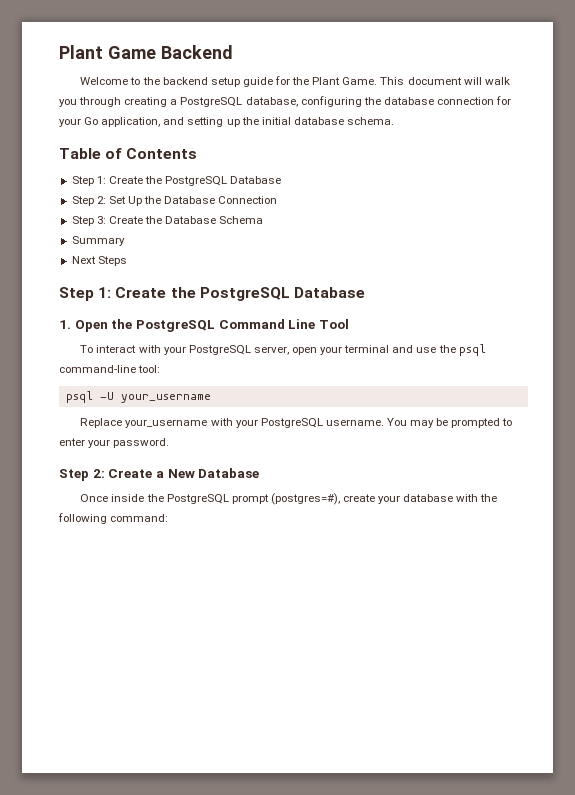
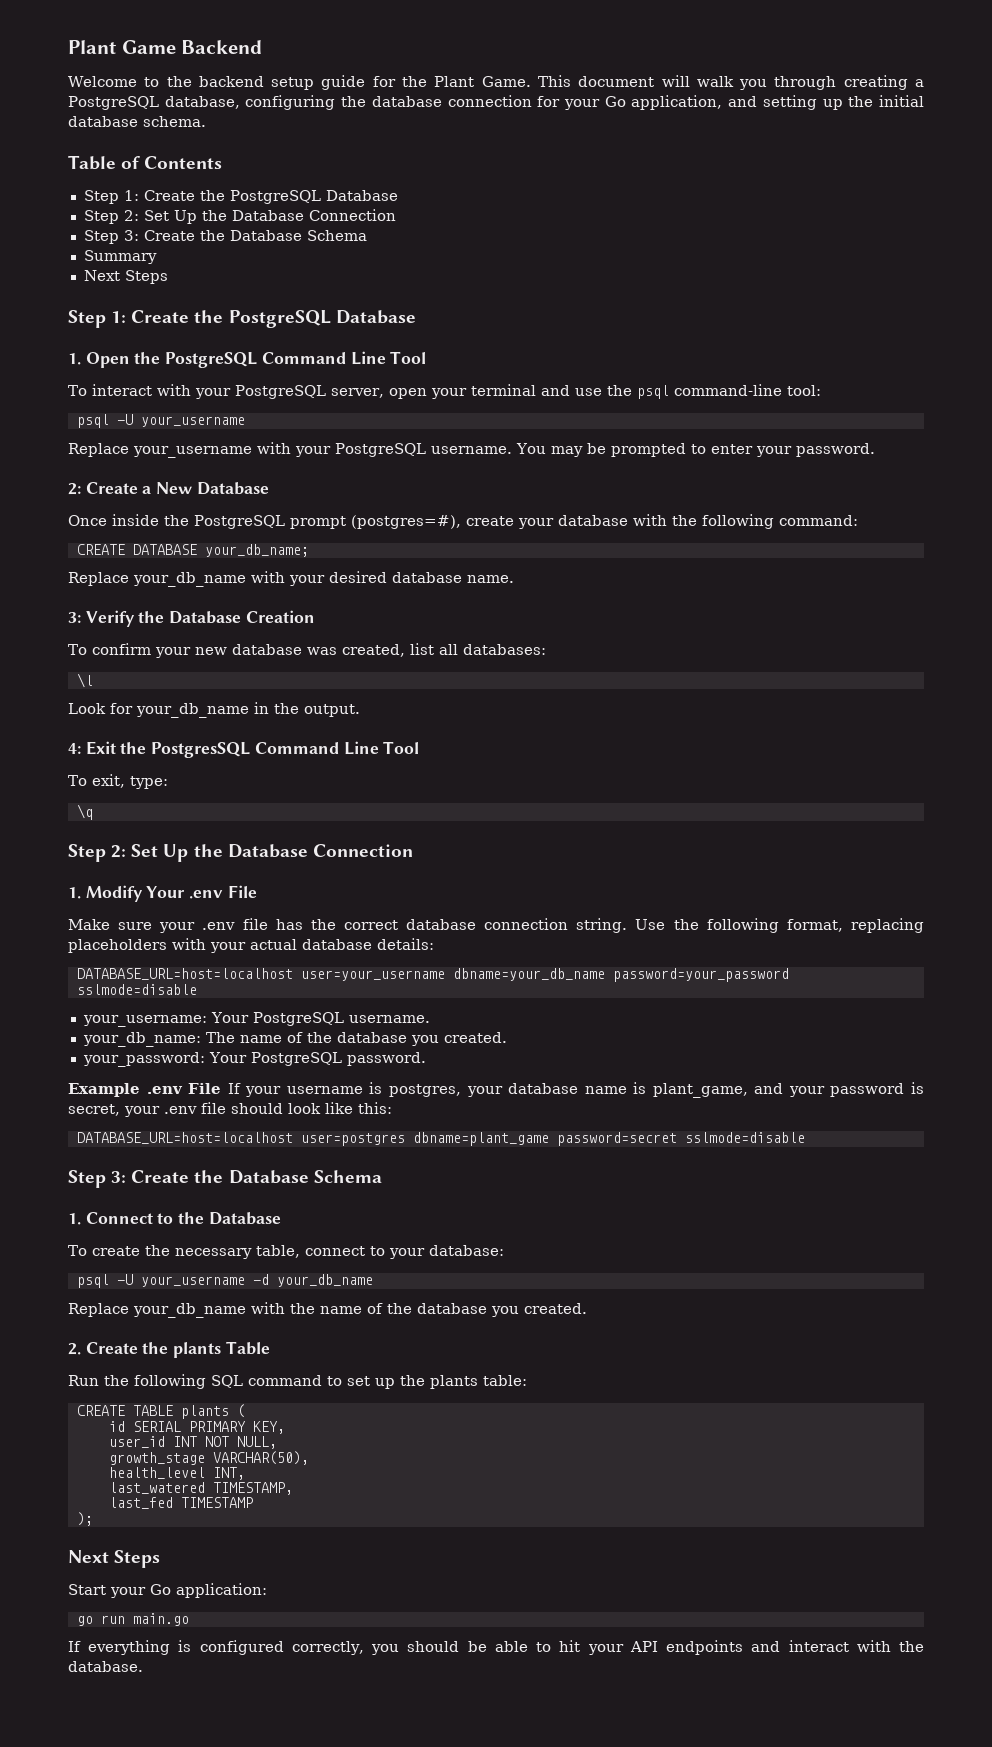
[59,469,89,481] Step -> (875, 450) none
(169, 518) none -> [76,544,309,557] [68,571,514,587] [68,610,315,627] [68,643,546,658] [76,673,93,688] [68,702,360,718] [68,741,420,758] [68,774,168,789] [76,804,93,820] [68,844,413,862] [68,885,257,902] [68,918,924,933] [68,938,434,953] [76,968,789,982] [76,984,197,995] [82,1012,430,1027] [82,1032,507,1047] [82,1052,426,1067] [68,1082,924,1098] [68,1102,392,1117] [76,1132,805,1146] [68,1170,382,1188] [68,1212,281,1225] [68,1245,504,1259] [76,1274,373,1288] [68,1302,587,1318] [68,1341,270,1358] [68,1374,527,1389] [76,1404,245,1419] [108,1421,285,1434] [108,1436,277,1449] [108,1451,309,1465] [108,1467,245,1480] [108,1482,293,1495] [108,1497,253,1509] [76,1512,93,1526] [68,1550,161,1568] [68,1583,267,1598] [76,1613,189,1626] [68,1640,925,1655] [68,1661,143,1672] // CREATE DATABASE your_db_name; // Replace your_db_name with your desired database name. // 3: Verify the Database Creation // To confirm your new database was created, list all databases: // \l // Look for your_db_name in the output. // 4: Exit the PostgresSQL Command Line Tool // To exit, type: // \q // Step 2: Set Up the Database Connection // 1. Modify Your .env File // Make sure your .env file has the correct database connection string. Use the following format, replacing placeholders with your actual database details: // DATABASE_URL=host=localhost user=your_username dbname=your_db_name password=your_password sslmode=disable // your_username: Your PostgreSQL username. // your_db_name: The name of the database you created. // your_password: Your PostgreSQL password. // Example .env File If your username is postgres, your database name is plant_game, and your password is secret, your .env file should look like this: // DATABASE_URL=host=localhost user=postgres dbname=plant_game password=secret sslmode=disable // Step 3: Create the Database Schema // 1. Connect to the Database // To create the necessary table, connect to your database: // psql -U your_username -d your_db_name // Replace your_db_name with the name of the database you created. // 2. Create the plants Table // Run the following SQL command to set up the plants table: // CREATE TABLE plants ( // id SERIAL PRIMARY KEY, // user_id INT NOT NULL, // growth_stage VARCHAR(50), // health_level INT, // last_watered TIMESTAMP, // last_fed TIMESTAMP // ); // Next Steps // Start your Go application: // go run main.go // If everything is configured correctly, you should be able to hit your API endpoints and interact with the database.

